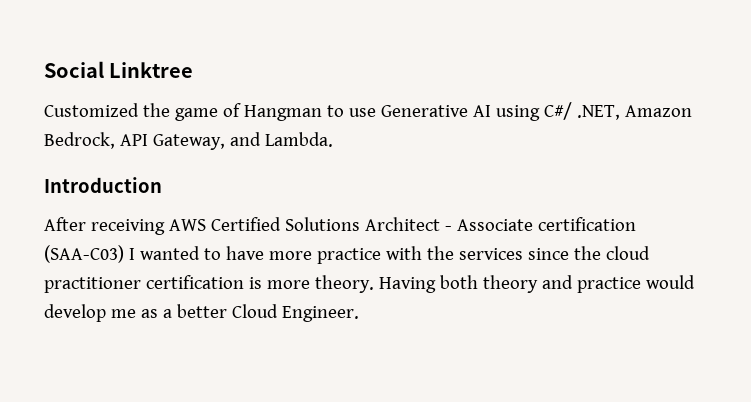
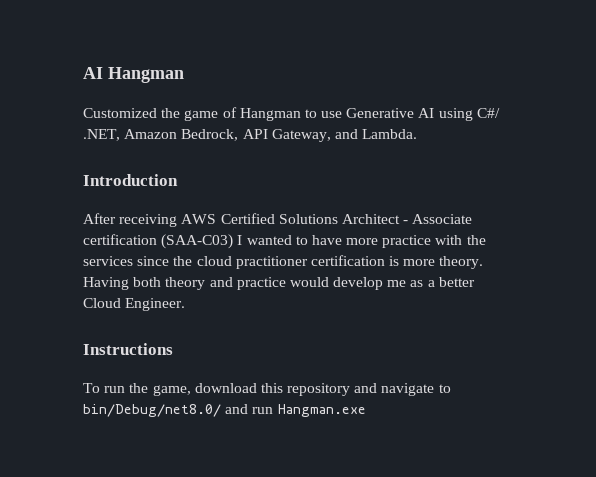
[44,61,194,78] Social Linktree -> [83,67,184,83] AI Hangman
(359, 314) none -> [83,343,173,355] [83,383,451,396] [83,404,366,417] // Instructions // To run the game, download this repository and navigate to bin/Debug/net8.0/ and run Hangman.exe

